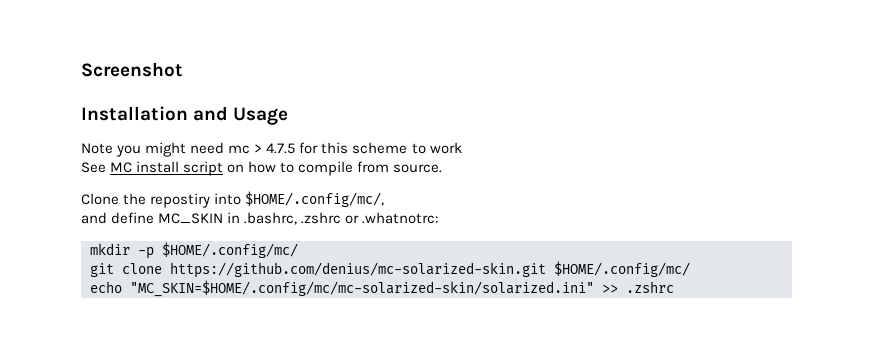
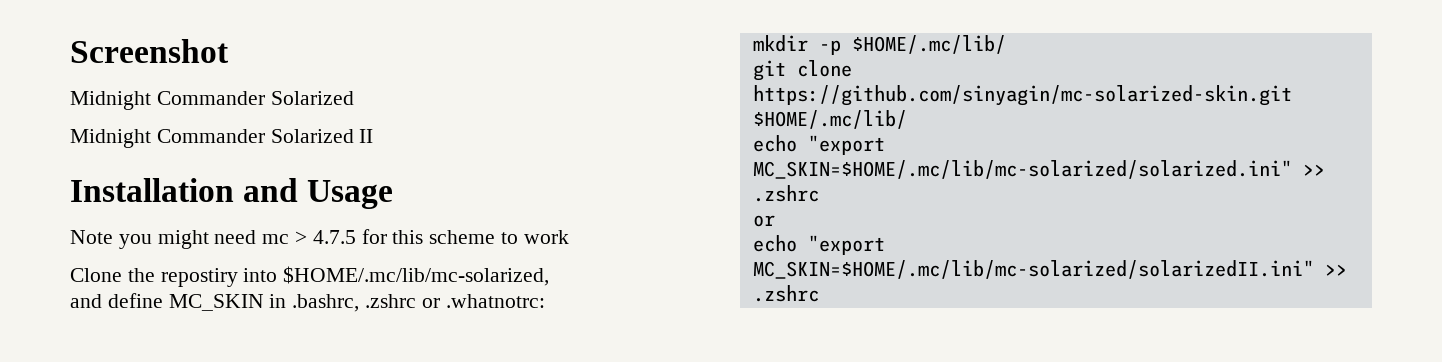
(183, 69) none -> [70,91,354,110] [70,129,374,148] // Midnight Commander Solarized // Midnight Commander Solarized II
[81,161,443,176] // See MC install script on how to compile from source. -> (569, 237) none
[245,191,385,207] $HOME/.config/mc/, -> [283,266,550,286] $HOME/.mc/lib/mc-solarized,
[162,242,298,258] $HOME/.config/mc/ -> [851,35,1006,54] $HOME/.mc/lib/
[170,261,690,278] [90,280,674,297] https://github.com/denius/mc-solarized-skin.git $HOME/.config/mc/ // echo "MC_SKIN=$HOME/.config/mc/mc-solarized-skin/solarized.ini" >> .zshrc -> [752,85,1292,106] [752,110,907,129] [752,135,885,155] [752,160,1325,179] [752,185,819,202] [752,215,775,227] [752,235,885,255] [752,260,1347,279] [752,285,819,302] https://github.com/sinyagin/mc-solarized-skin.git $HOME/.mc/lib/ // echo "export MC_SKIN=$HOME/.mc/lib/mc-solarized/solarized.ini" >> .zshrc // or // echo "export MC_SKIN=$HOME/.mc/lib/mc-solarized/solarizedII.ini" >> .zshrc

